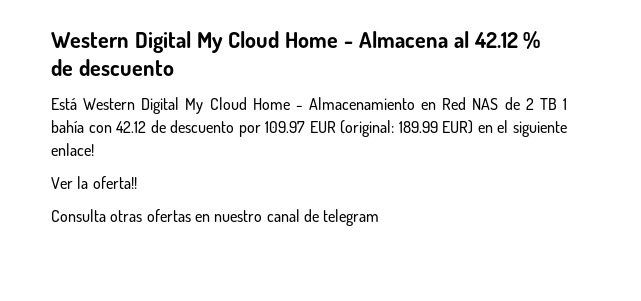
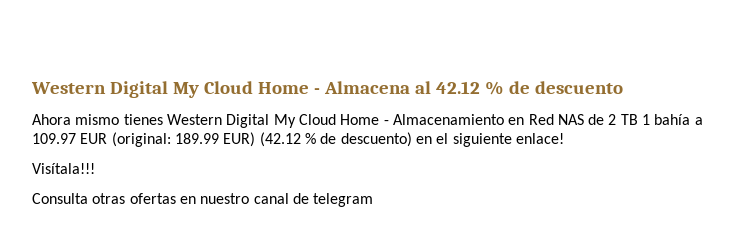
[51,98,77,110] Está -> [32,114,163,125] Ahora mismo tienes
[88,120,261,137] con 42.12 de descuento por -> [694,117,703,125] a
(474, 127) none -> [259,132,412,147] (42.12 % de descuento)
[51,176,137,189] Ver la oferta!! -> [32,163,95,174] Visítala!!!

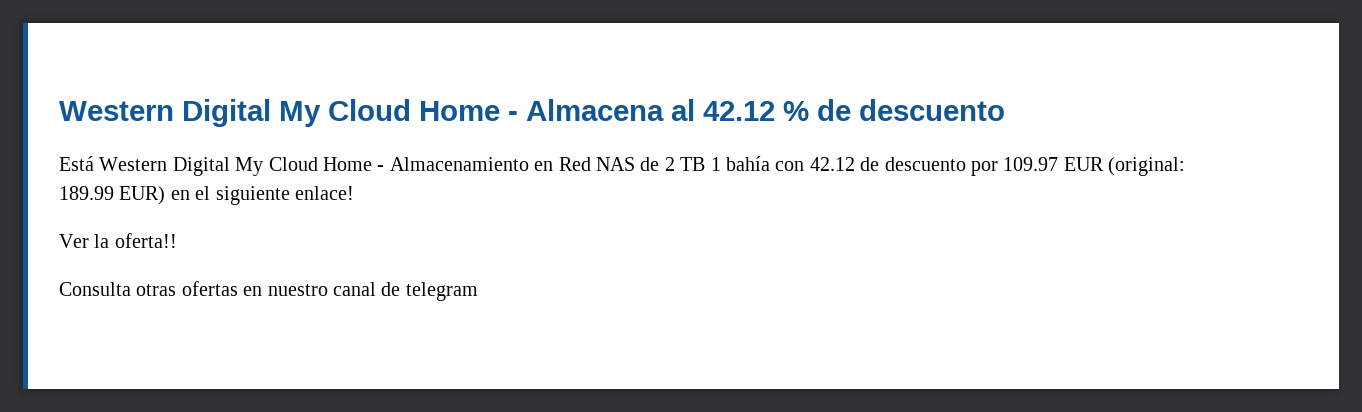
[32,114,163,125] Ahora mismo tienes -> [59,156,94,171] Está
[694,117,703,125] a -> [775,157,998,176] con 42.12 de descuento por
[259,132,412,147] (42.12 % de descuento) -> (166, 195) none
[32,163,95,174] Visítala!!! -> [59,233,177,248] Ver la oferta!!

